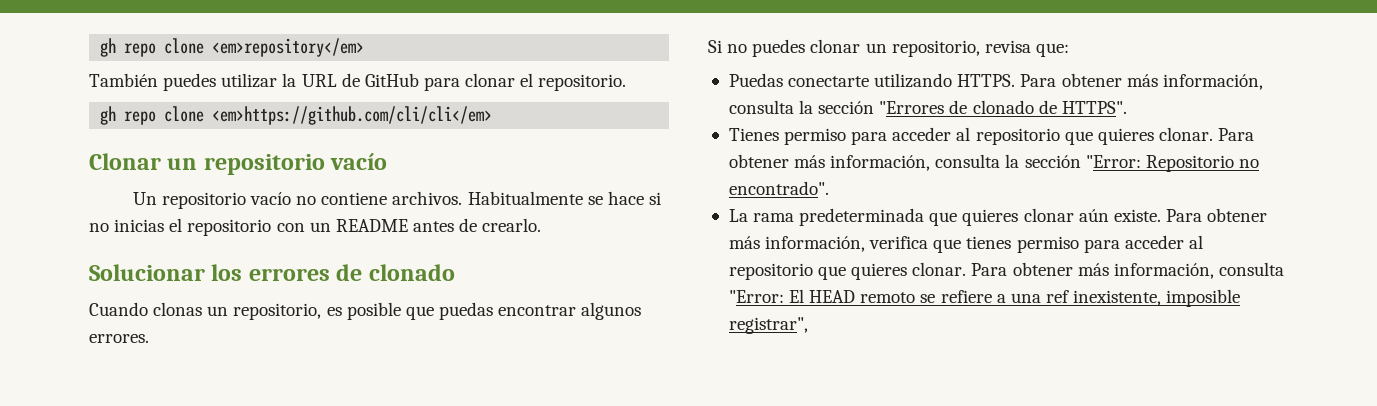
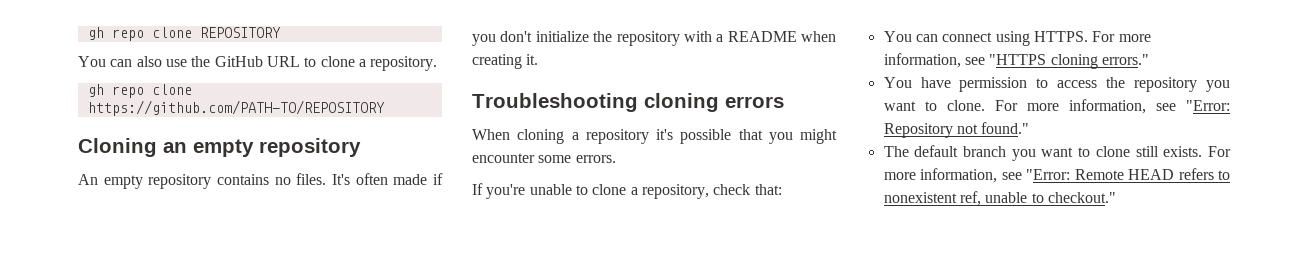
[100,38,365,57] [89,73,627,91] [100,106,493,125] [89,153,388,175] [132,191,661,209] [89,218,542,236] [89,264,455,281] [89,302,642,320] [89,334,149,343] [708,39,1069,57] [728,73,1263,90] [728,100,1127,114] [728,127,1255,145] [728,154,1259,172] [728,181,829,195] [728,208,1268,226] [728,235,1203,253] [728,262,1284,280] [728,289,1241,307] [728,317,808,334] gh repo clone <em>repository</em> // También puedes utilizar la URL de GitHub para clonar el repositorio. // gh repo clone <em>https://github.com/cli/cli</em> // Clonar un repositorio vacío // Un repositorio vacío no contiene archivos. Habitualmente se hace si no inicias el repositorio con un README antes de crearlo. // Solucionar los errores de clonado // Cuando clonas un repositorio, es posible que puedas encontrar algunos errores. // Si no puedes clonar un repositorio, revisa que: // Puedas conectarte utilizando HTTPS. Para obtener más información, consulta la sección "Errores de clonado de HTTPS". // Tienes permiso para acceder al repositorio que quieres clonar. Para obtener más información, consulta la sección "Error: Repositorio no encontrado". // La rama predeterminada que quieres clonar aún existe. Para obtener más información, verifica que tienes permiso para acceder al repositorio que quieres clonar. Para obtener más información, consulta "Error: El HEAD remoto se refiere a una ref inexistente, imposible registrar", -> [87,27,281,41] [78,56,438,71] [87,84,192,98] [87,100,385,116] [78,138,361,157] [78,173,444,189] [472,31,836,46] [472,54,539,69] [472,93,784,112] [472,129,837,144] [472,153,616,163] [472,183,782,199] [883,31,1151,46] [883,53,1149,69] [883,77,1230,92] [883,99,1230,114] [883,122,1030,138] [883,145,1231,161] [883,168,1230,183] [883,191,1116,206] gh repo clone REPOSITORY // You can also use the GitHub URL to clone a repository. // gh repo clone https://github.com/PATH-TO/REPOSITORY // Cloning an empty repository // An empty repository contains no files. It's often made if you don't initialize the repository with a README when creating it. // Troubleshooting cloning errors // When cloning a repository it's possible that you might encounter some errors. // If you're unable to clone a repository, check that: // You can connect using HTTPS. For more information, see "HTTPS cloning errors." // You have permission to access the repository you want to clone. For more information, see "Error: Repository not found." // The default branch you want to clone still exists. For more information, see "Error: Remote HEAD refers to nonexistent ref, unable to checkout."

